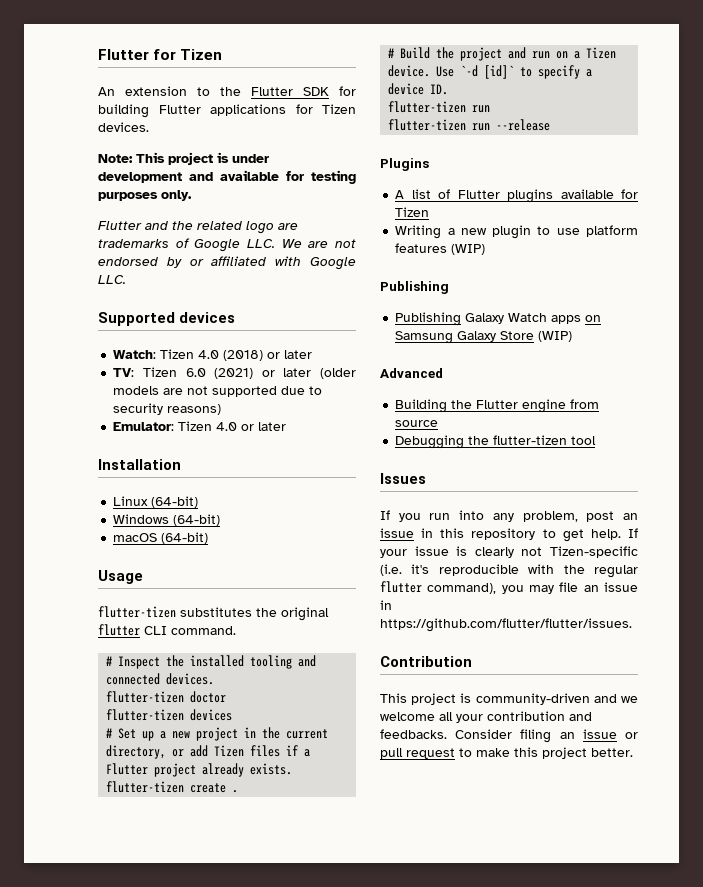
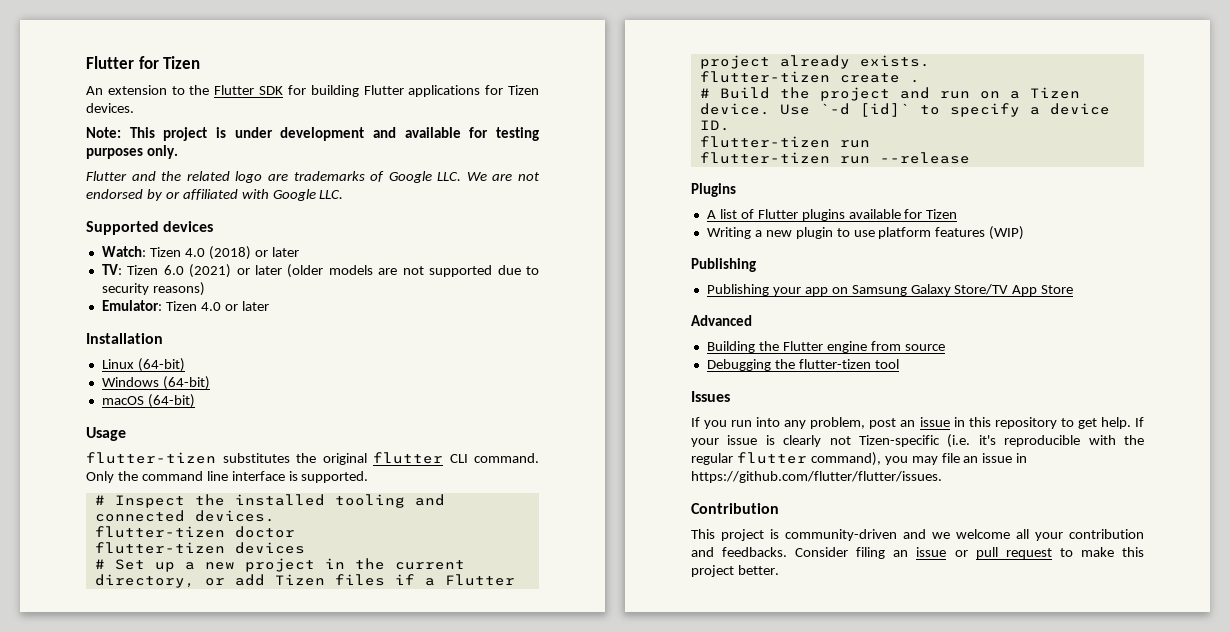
(236, 630) none -> [86,471,369,483] Only the command line interface is supported.
[465,313,582,324] Galaxy Watch apps -> [772,287,828,296] your app
(497, 336) none -> [954,284,1038,296] Store/TV App
[538,331,573,342] (WIP) -> (1074, 289) none

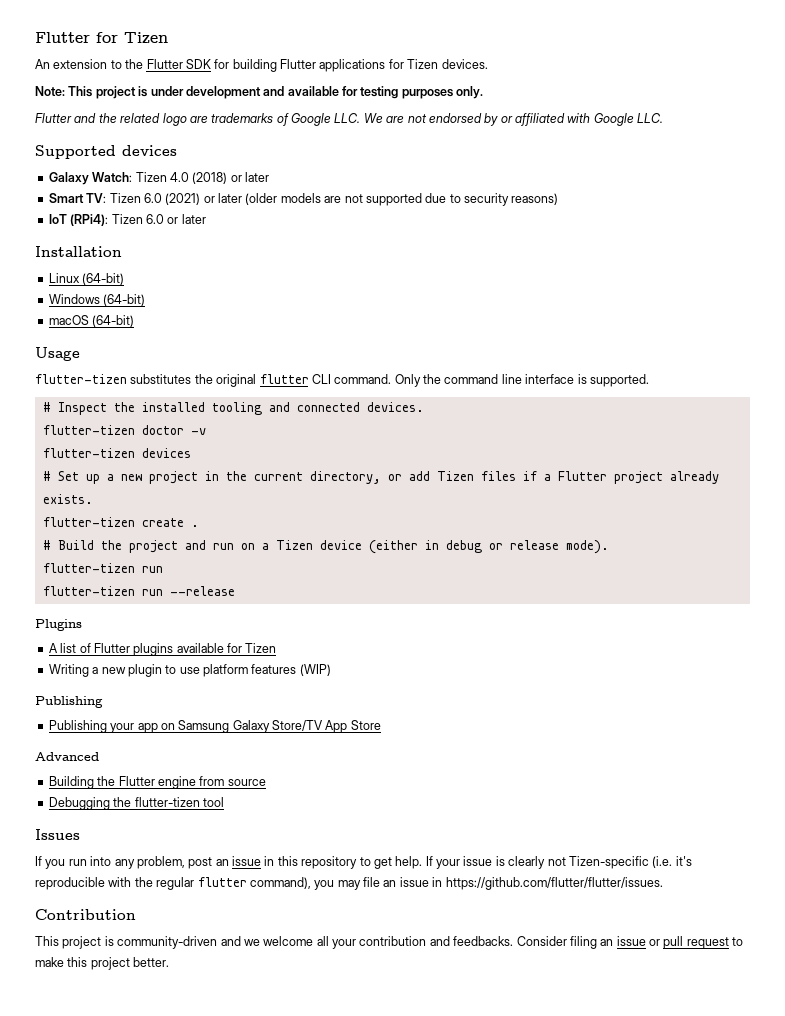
(214, 226) none -> [48,172,89,185] Galaxy
(299, 252) none -> [48,193,84,203] Smart
[101,300,221,311] Emulator: Tizen 4.0 -> [48,214,164,226] IoT (RPi4): Tizen 6.0
(295, 532) none -> [190,428,206,435] -v
[699,103,1110,117] [699,120,730,131] device. Use `-d [id]` to specify a device ID. -> [319,540,609,554] device (either in debug or release mode).

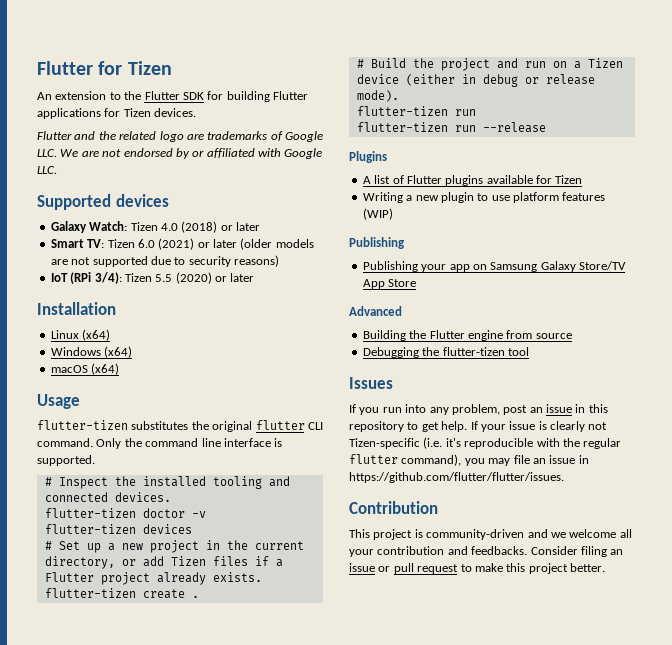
[35,86,484,99] // Note: This project is under development and available for testing purposes only. -> (197, 112) none
[70,214,164,226] (RPi4): Tizen 6.0 -> [70,272,212,284] (RPi 3/4): Tizen 5.5 (2020)
[82,273,125,285] (64-bit) -> [82,329,111,341] (x64)
[103,294,146,306] (64-bit) -> [104,346,133,358] (x64)
[92,315,135,327] (64-bit) -> [91,363,120,375] (x64)

